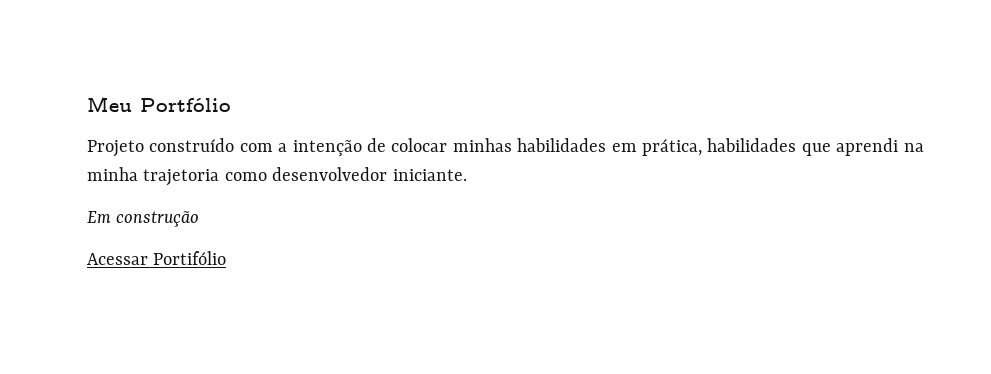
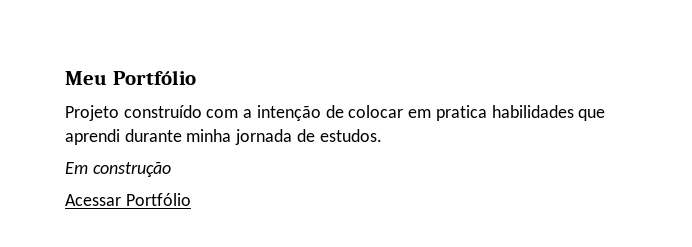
[452,138,924,156] [87,167,467,186] minhas habilidades em prática, habilidades que aprendi na minha trajetoria como desenvolvedor iniciante. -> [408,105,606,121] [65,129,382,145] em pratica habilidades que aprendi durante minha jornada de estudos.
[153,251,227,265] Portifólio -> [125,193,191,206] Portfólio

